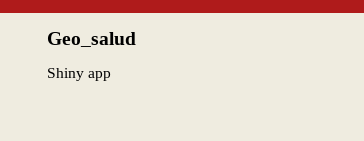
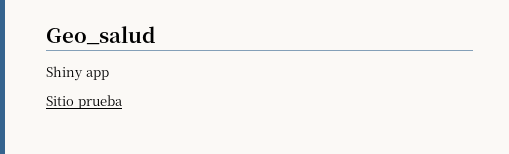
(112, 76) none -> [46,95,123,109] // Sitio prueba

